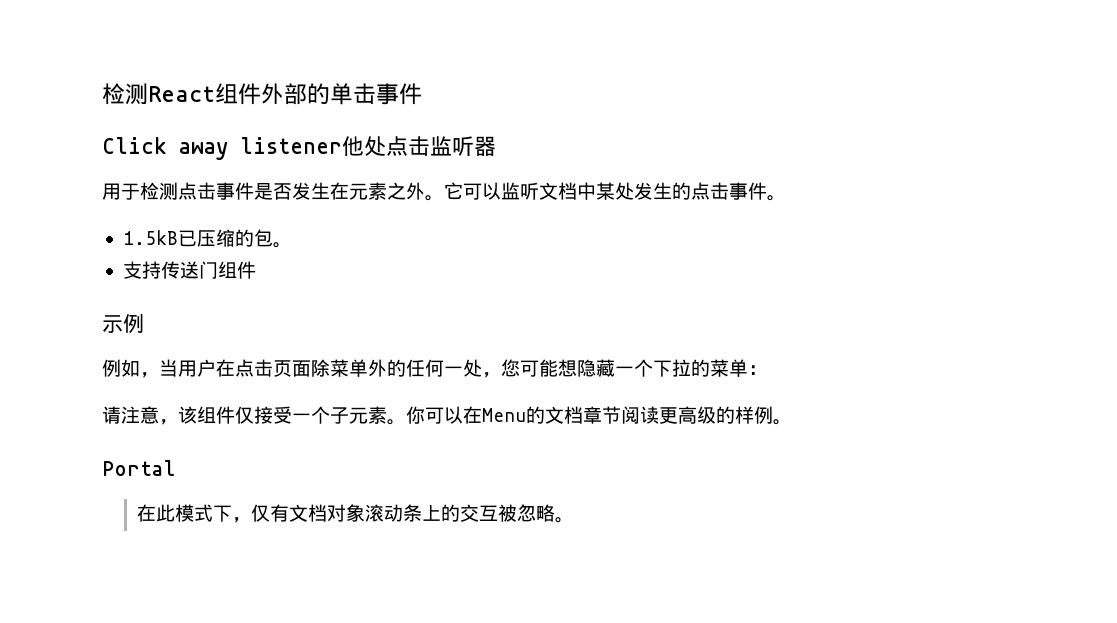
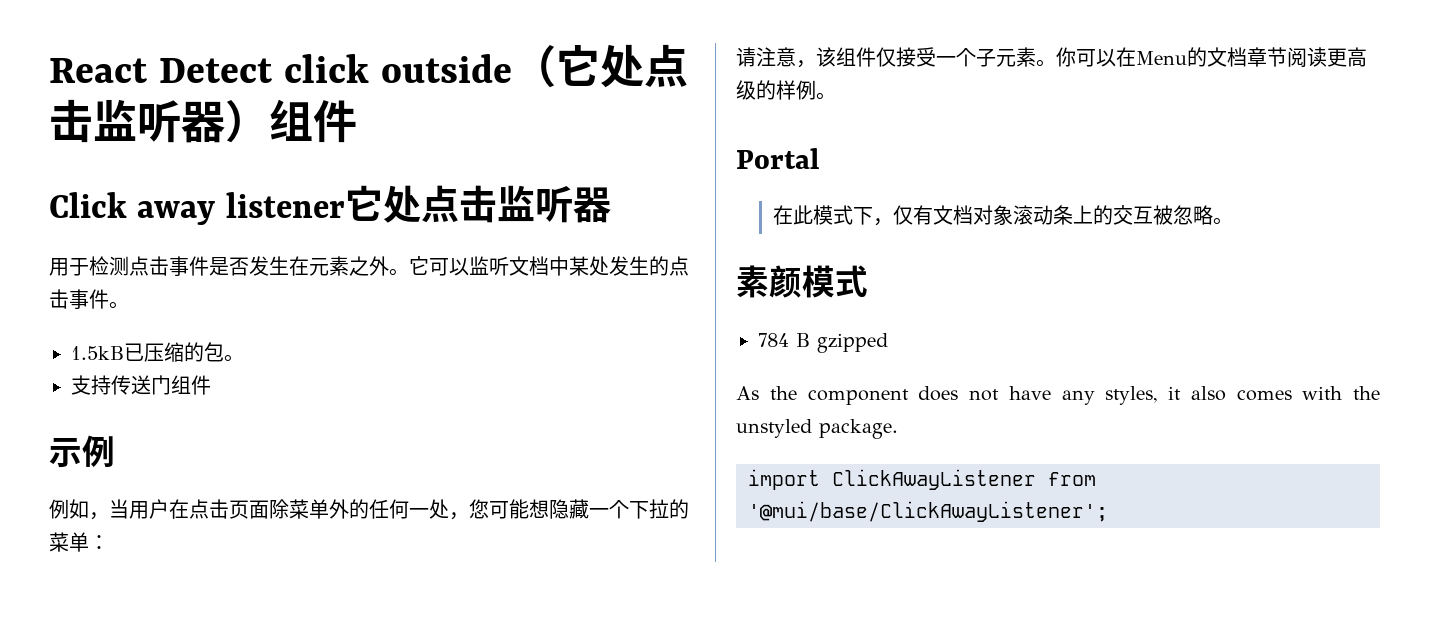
[102,83,399,105] 检测React组件外部的单击事 -> [49,44,688,88] [49,99,313,143] React Detect click outside（它处点击监听器）组
[342,136,364,156] 他 -> [344,185,383,221] 它
(575, 520) none -> [736,265,868,298] [758,333,888,353] [736,386,1380,405] [736,419,898,439] [748,469,1096,490] [748,501,1108,522] // 素颜模式 // 784 B gzipped // As the component does not have any styles, it also comes with the unstyled package. // import ClickAwayListener from '@mui/base/ClickAwayListener';

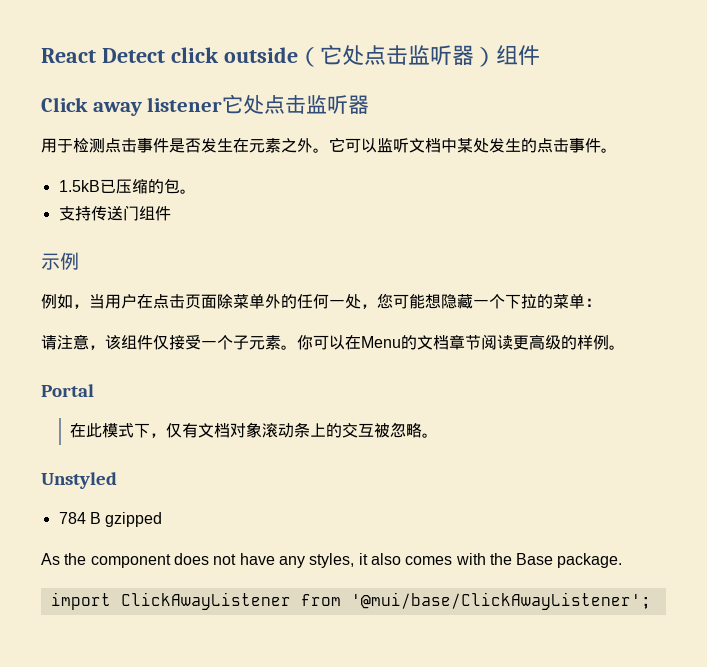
[736,265,868,298] 素颜模式 -> [41,472,117,489] Unstyled
[736,419,812,438] unstyled -> [516,553,554,565] Base

